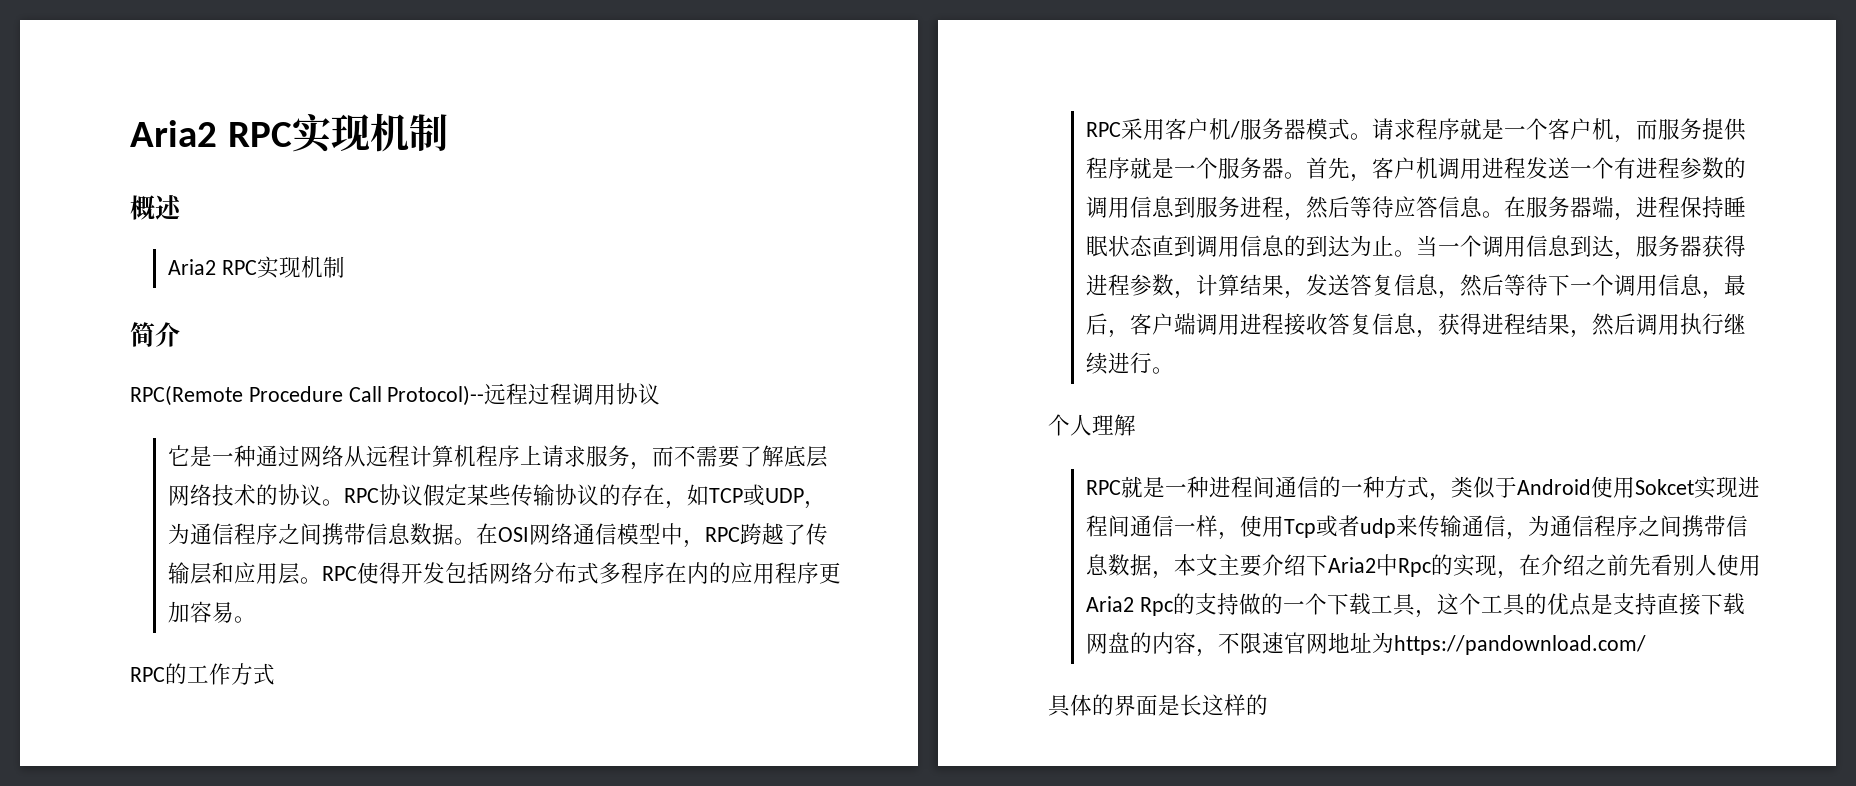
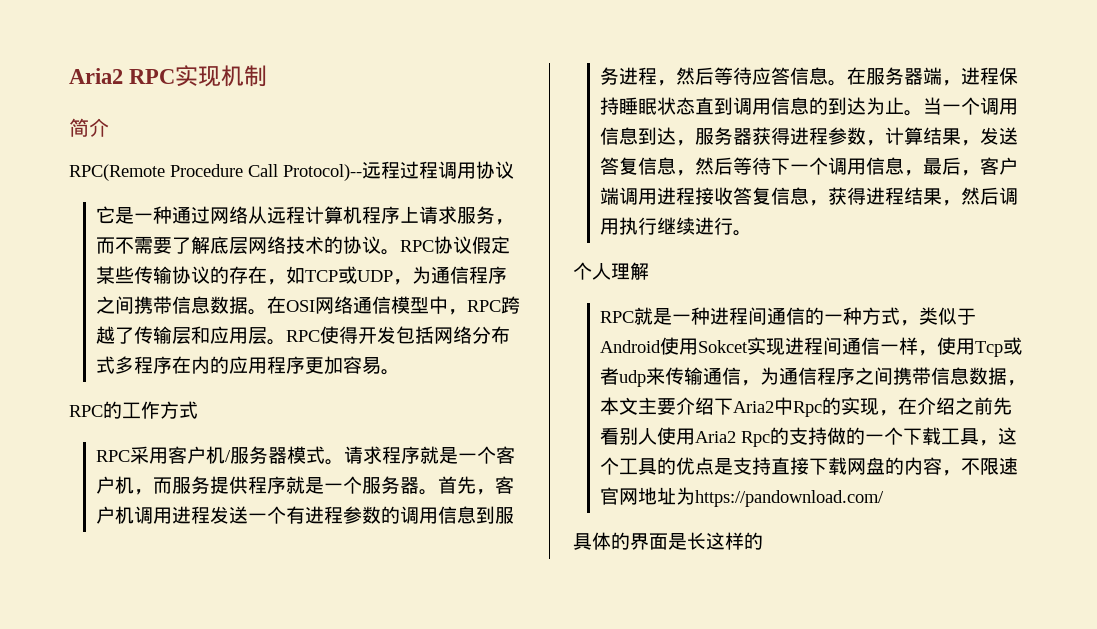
[130,113,448,154] [130,195,182,220] [168,256,346,279] Aria2 RPC实现机制 // 概述 // Aria2 RPC实现机制 -> [69,65,268,87] Aria2 RPC实现机制

